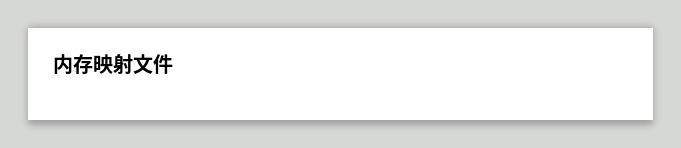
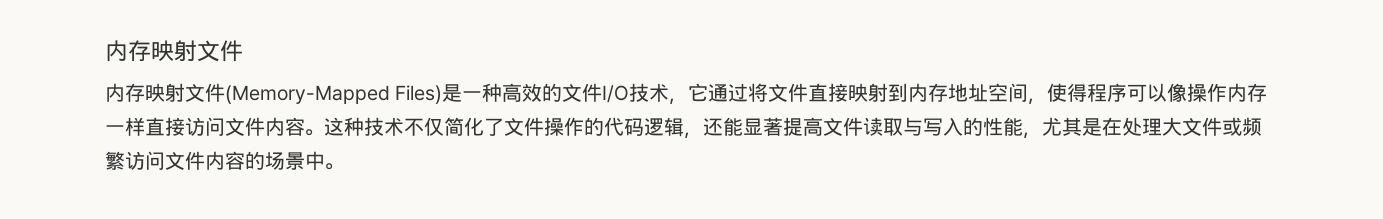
[53,54,173,75] 内存映射文件 -> [105,40,243,62] [105,83,1268,105] [105,117,1262,139] [105,151,344,170] 内存映射文件 // 内存映射文件(Memory-Mapped Files)是一种高效的文件I/O技术，它通过将文件直接映射到内存地址空间，使得程序可以像操作内存一样直接访问文件内容。这种技术不仅简化了文件操作的代码逻辑，还能显著提高文件读取与写入的性能，尤其是在处理大文件或频繁访问文件内容的场景中。

